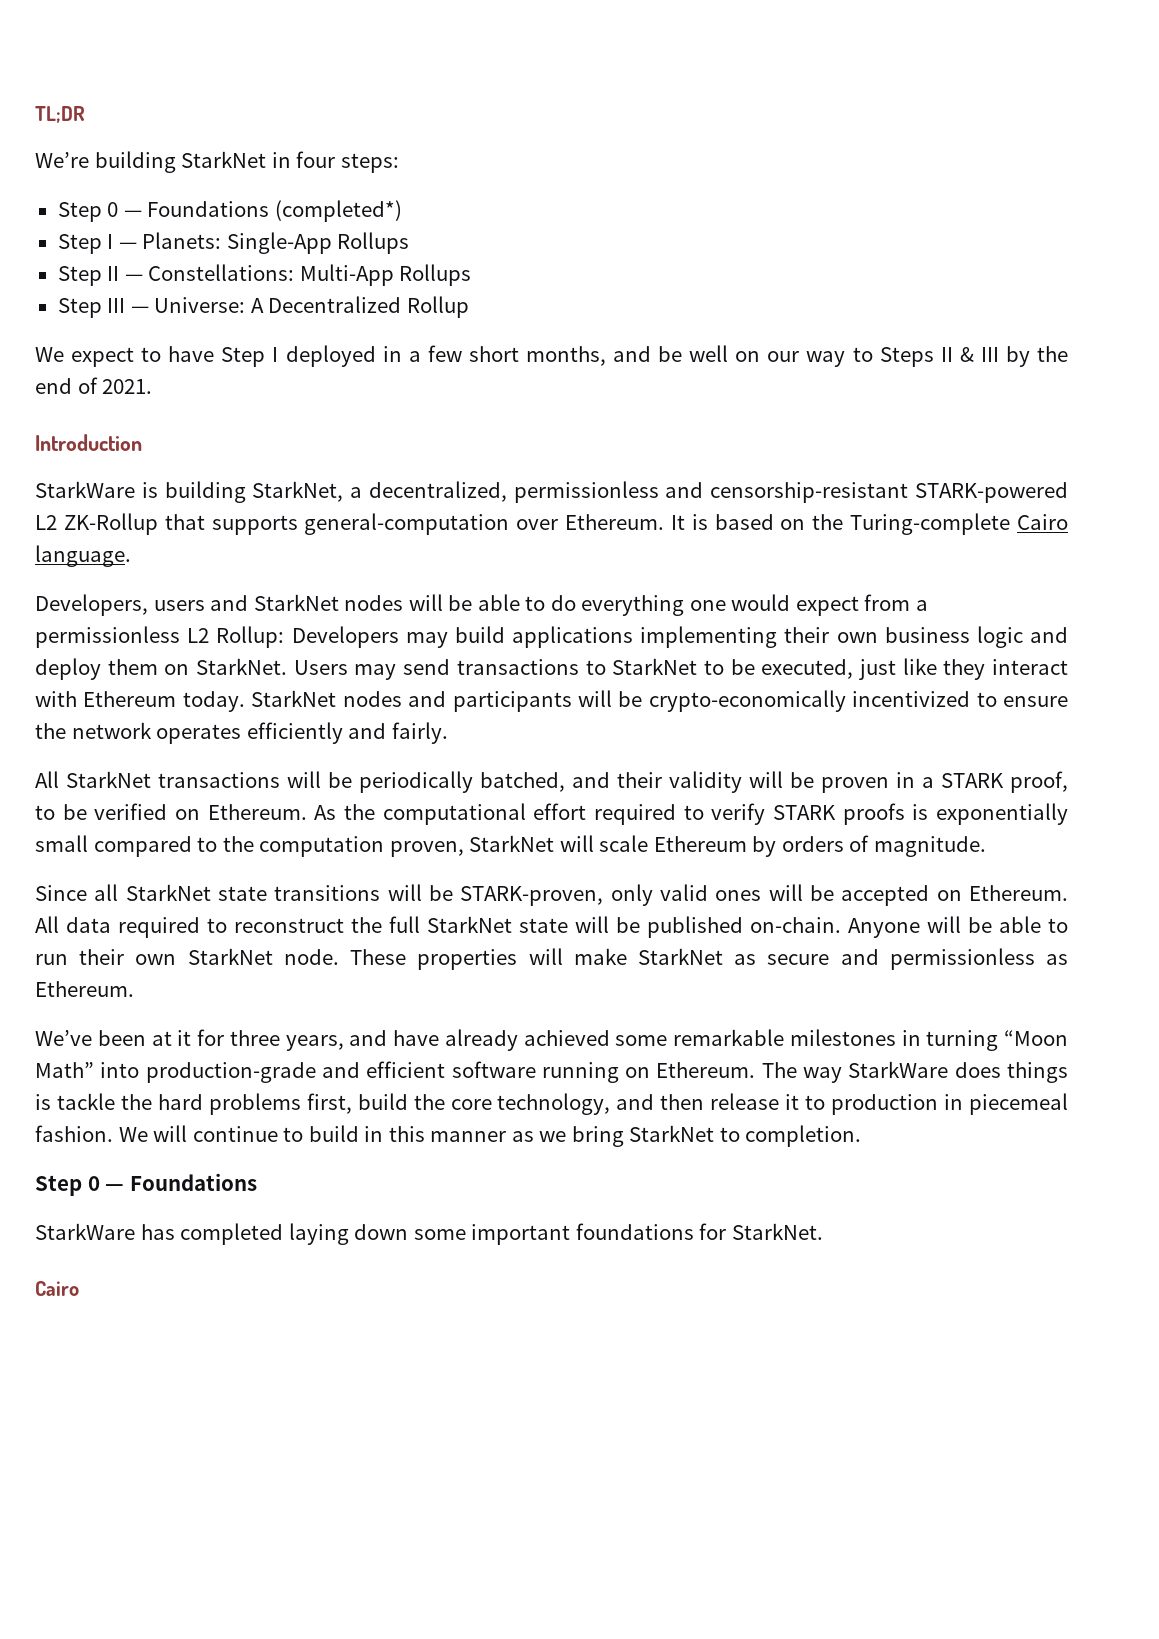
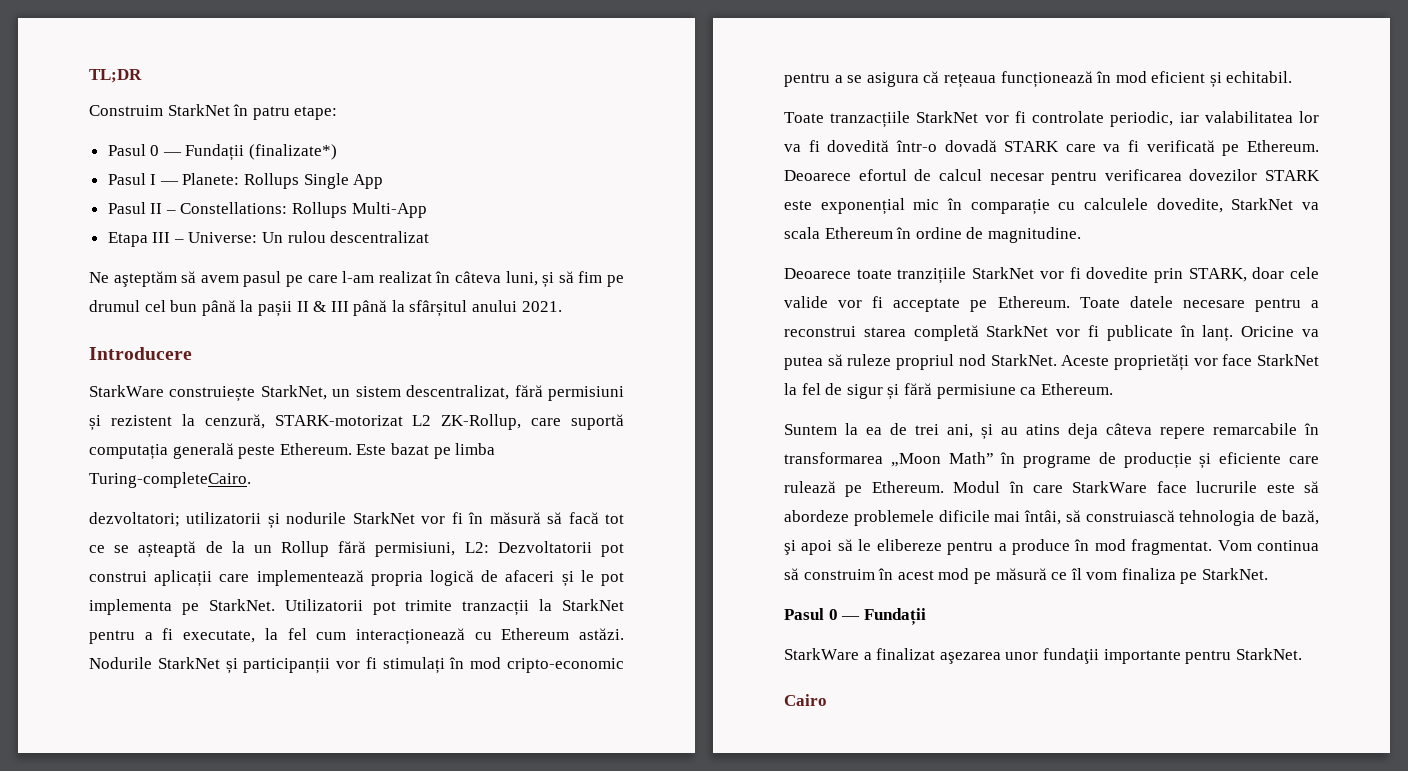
[35,151,399,173] [57,200,402,222] [57,232,410,254] [57,264,472,286] [57,296,469,318] [35,345,1069,367] [35,377,98,394] We’re building StarkNet in four steps: // Step 0 — Foundations (completed*) // Step I — Planets: Single-App Rollups // Step II — Constellations: Multi-App Rollups // Step III — Universe: A Decentralized Rollup // We expect to have Step I deployed in a few short months, and be well on our way to Steps II & III by the end of -> [89,104,338,120] [107,144,338,161] [107,173,384,189] [107,202,427,218] [107,231,430,247] [89,271,625,288] [89,300,518,317] Construim StarkNet în patru etape: // Pasul 0 — Fundații (finalizate*) // Pasul I — Planete: Rollups Single App // Pasul II – Constellations: Rollups Multi-App // Etapa III – Universe: Un rulou descentralizat // Ne aşteptăm să avem pasul pe care l-am realizat în câteva luni, și să fim pe drumul cel bun până la pașii II & III până la sfârșitul anului
[35,434,142,451] [35,481,1069,503] [35,513,1068,535] [35,545,131,567] [35,594,929,616] [35,626,1068,648] [35,658,1068,680] [35,690,1068,712] [35,722,448,744] [35,771,1068,793] [35,803,1068,825] [35,835,986,857] [35,884,1069,906] [35,916,1068,938] [35,948,1068,970] [35,981,134,997] [35,1029,1068,1051] [35,1061,1068,1083] [35,1093,1069,1115] [35,1125,862,1147] [35,1173,257,1196] [35,1223,727,1245] Introduction // StarkWare is building StarkNet, a decentralized, permissionless and censorship-resistant STARK-powered L2 ZK-Rollup that supports general-computation over Ethereum. It is based on the Turing-complete Cairo language. // Developers, users and StarkNet nodes will be able to do everything one would expect from a permissionless L2 Rollup: Developers may build applications implementing their own business logic and deploy them on StarkNet. Users may send transactions to StarkNet to be executed, just like they interact with Ethereum today. StarkNet nodes and participants will be crypto-economically incentivized to ensure the network operates efficiently and fairly. // All StarkNet transactions will be periodically batched, and their validity will be proven in a STARK proof, to be verified on Ethereum. As the computational effort required to verify STARK proofs is exponentially small compared to the computation proven, StarkNet will scale Ethereum by orders of magnitude. // Since all StarkNet state transitions will be STARK-proven, only valid ones will be accepted on Ethereum. All data required to reconstruct the full StarkNet state will be published on-chain. Anyone will be able to run their own StarkNet node. These properties will make StarkNet as secure and permissionless as Ethereum. // We’ve been at it for three years, and have already achieved some remarkable milestones in turning “Moon Math” into production-grade and efficient software running on Ethereum. The way StarkWare does things is tackle the hard problems first, build the core technology, and then release it to production in piecemeal fashion. We will continue to build in this manner as we bring StarkNet to completion. // Step 0 — Foundations // StarkWare has completed laying down some important foundations for -> [89,347,192,360] [89,385,624,402] [89,414,624,431] [89,443,496,460] [89,472,251,488] [89,512,624,529] [89,541,624,558] [89,570,624,587] [89,599,624,616] [89,628,624,645] [89,657,624,674] [784,71,1293,88] [784,111,1319,128] [784,140,1319,156] [784,169,1320,185] [784,198,1319,215] [784,227,1081,243] [784,267,1319,284] [784,296,1319,312] [784,325,1319,342] [784,354,1319,371] [784,383,1113,400] [784,423,1319,440] [784,452,1319,469] [784,481,1319,497] [784,510,1319,526] [784,539,1319,555] [784,568,1269,584] [784,608,926,625] [784,648,1232,664] Introducere // StarkWare construiește StarkNet, un sistem descentralizat, fără permisiuni și rezistent la cenzură, STARK-motorizat L2 ZK-Rollup, care suportă computația generală peste Ethereum. Este bazat pe limba Turing-completeCairo. // dezvoltatori; utilizatorii și nodurile StarkNet vor fi în măsură să facă tot ce se așteaptă de la un Rollup fără permisiuni, L2: Dezvoltatorii pot construi aplicații care implementează propria logică de afaceri și le pot implementa pe StarkNet. Utilizatorii pot trimite tranzacții la StarkNet pentru a fi executate, la fel cum interacționează cu Ethereum astăzi. Nodurile StarkNet și participanții vor fi stimulați în mod cripto-economic pentru a se asigura că rețeaua funcționează în mod eficient și echitabil. // Toate tranzacțiile StarkNet vor fi controlate periodic, iar valabilitatea lor va fi dovedită într-o dovadă STARK care va fi verificată pe Ethereum. Deoarece efortul de calcul necesar pentru verificarea dovezilor STARK este exponențial mic în comparație cu calculele dovedite, StarkNet va scala Ethereum în ordine de magnitudine. // Deoarece toate tranzițiile StarkNet vor fi dovedite prin STARK, doar cele valide vor fi acceptate pe Ethereum. Toate datele necesare pentru a reconstrui starea completă StarkNet vor fi publicate în lanț. Oricine va putea să ruleze propriul nod StarkNet. Aceste proprietăți vor face StarkNet la fel de sigur și fără permisiune ca Ethereum. // Suntem la ea de trei ani, și au atins deja câteva repere remarcabile în transformarea „Moon Math” în programe de producție și eficiente care rulează pe Ethereum. Modul în care StarkWare face lucrurile este să abordeze problemele dificile mai întâi, să construiască tehnologia de bază, şi apoi să le elibereze pentru a produce în mod fragmentat. Vom continua să construim în acest mod pe măsură ce îl vom finaliza pe StarkNet. // Pasul 0 — Fundații // StarkWare a finalizat aşezarea unor fundaţii importante pentru

